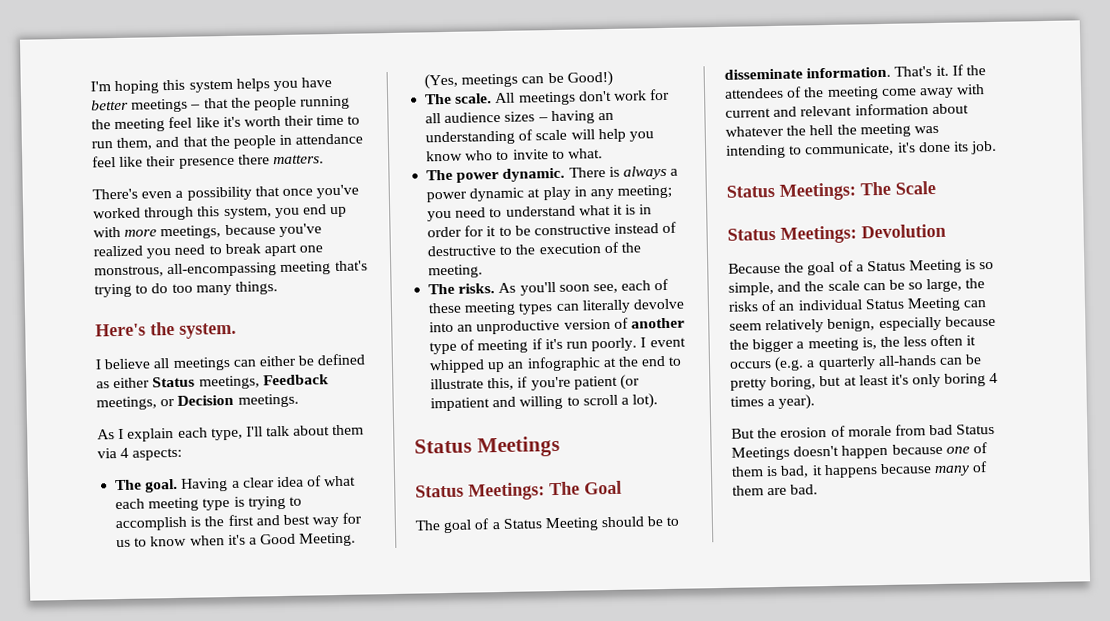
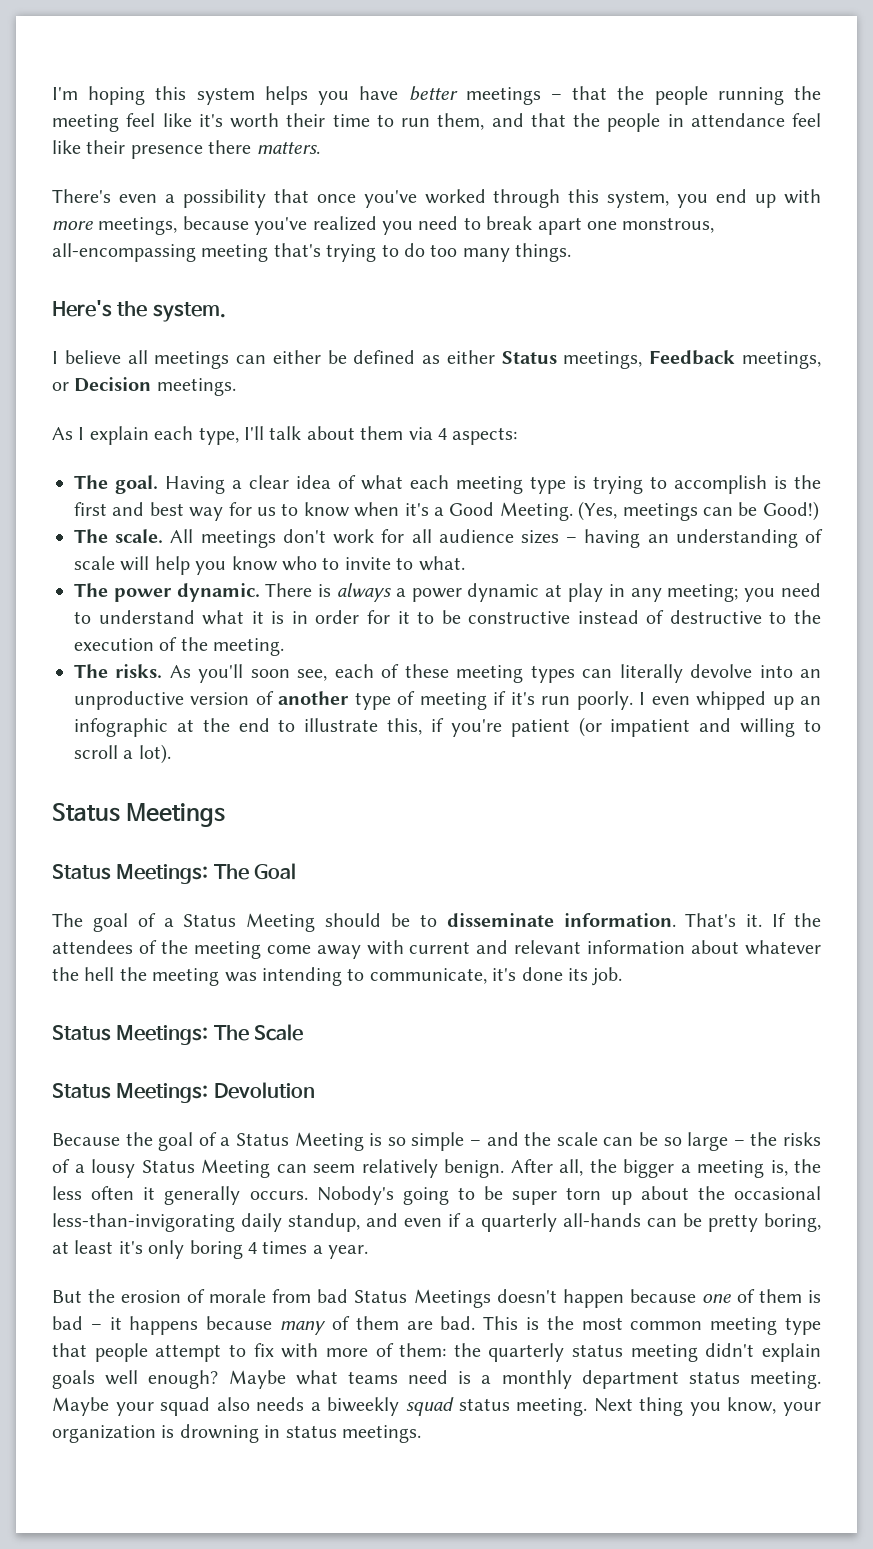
[649,337,686,348] event -> [651,696,690,705] even
[728,281,774,296] simple, -> [411,1132,482,1151] simple –
[926,278,963,293] large, -> [687,1132,745,1151] large –
[778,299,863,311] an individual -> [74,1159,135,1178] a lousy
[827,315,996,333] benign, especially because -> [444,1159,583,1178] benign. After all,
[729,356,805,372] occurs (e.g. -> [164,1186,821,1205] [52,1213,461,1232] generally occurs. Nobody's going to be super torn up about the occasional less-than-invigorating daily standup, and even if
[819,375,842,387] but -> (821, 1222) none
[778,394,816,410] year). -> [328,1245,369,1259] year.
[780,465,810,478] bad, -> [52,1316,102,1330] bad –
(819, 489) none -> [483,1316,821,1335] [52,1343,821,1362] [52,1370,821,1389] [52,1397,821,1416] [52,1424,421,1443] This is the most common meeting type that people attempt to fix with more of them: the quarterly status meeting didn't explain goals well enough? Maybe what teams need is a monthly department status meeting. Maybe your squad also needs a biweekly squad status meeting. Next thing you know, your organization is drowning in status meetings.

